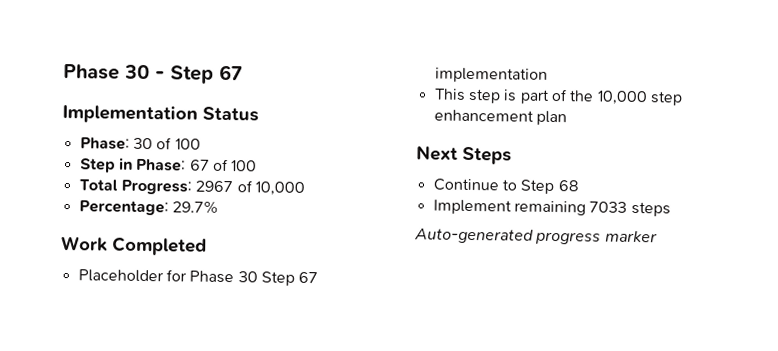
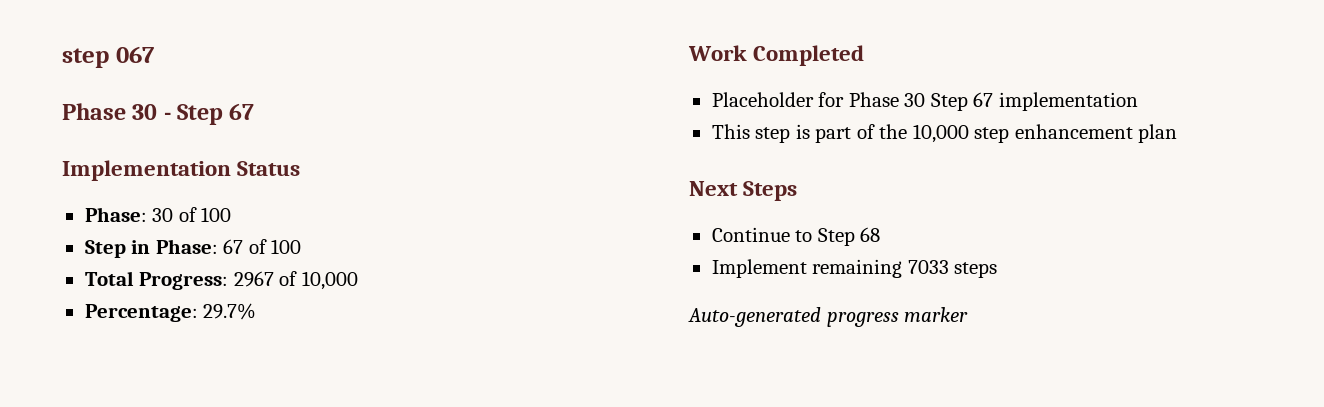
(63, 72) none -> [62,46,155,68] step 067 //

